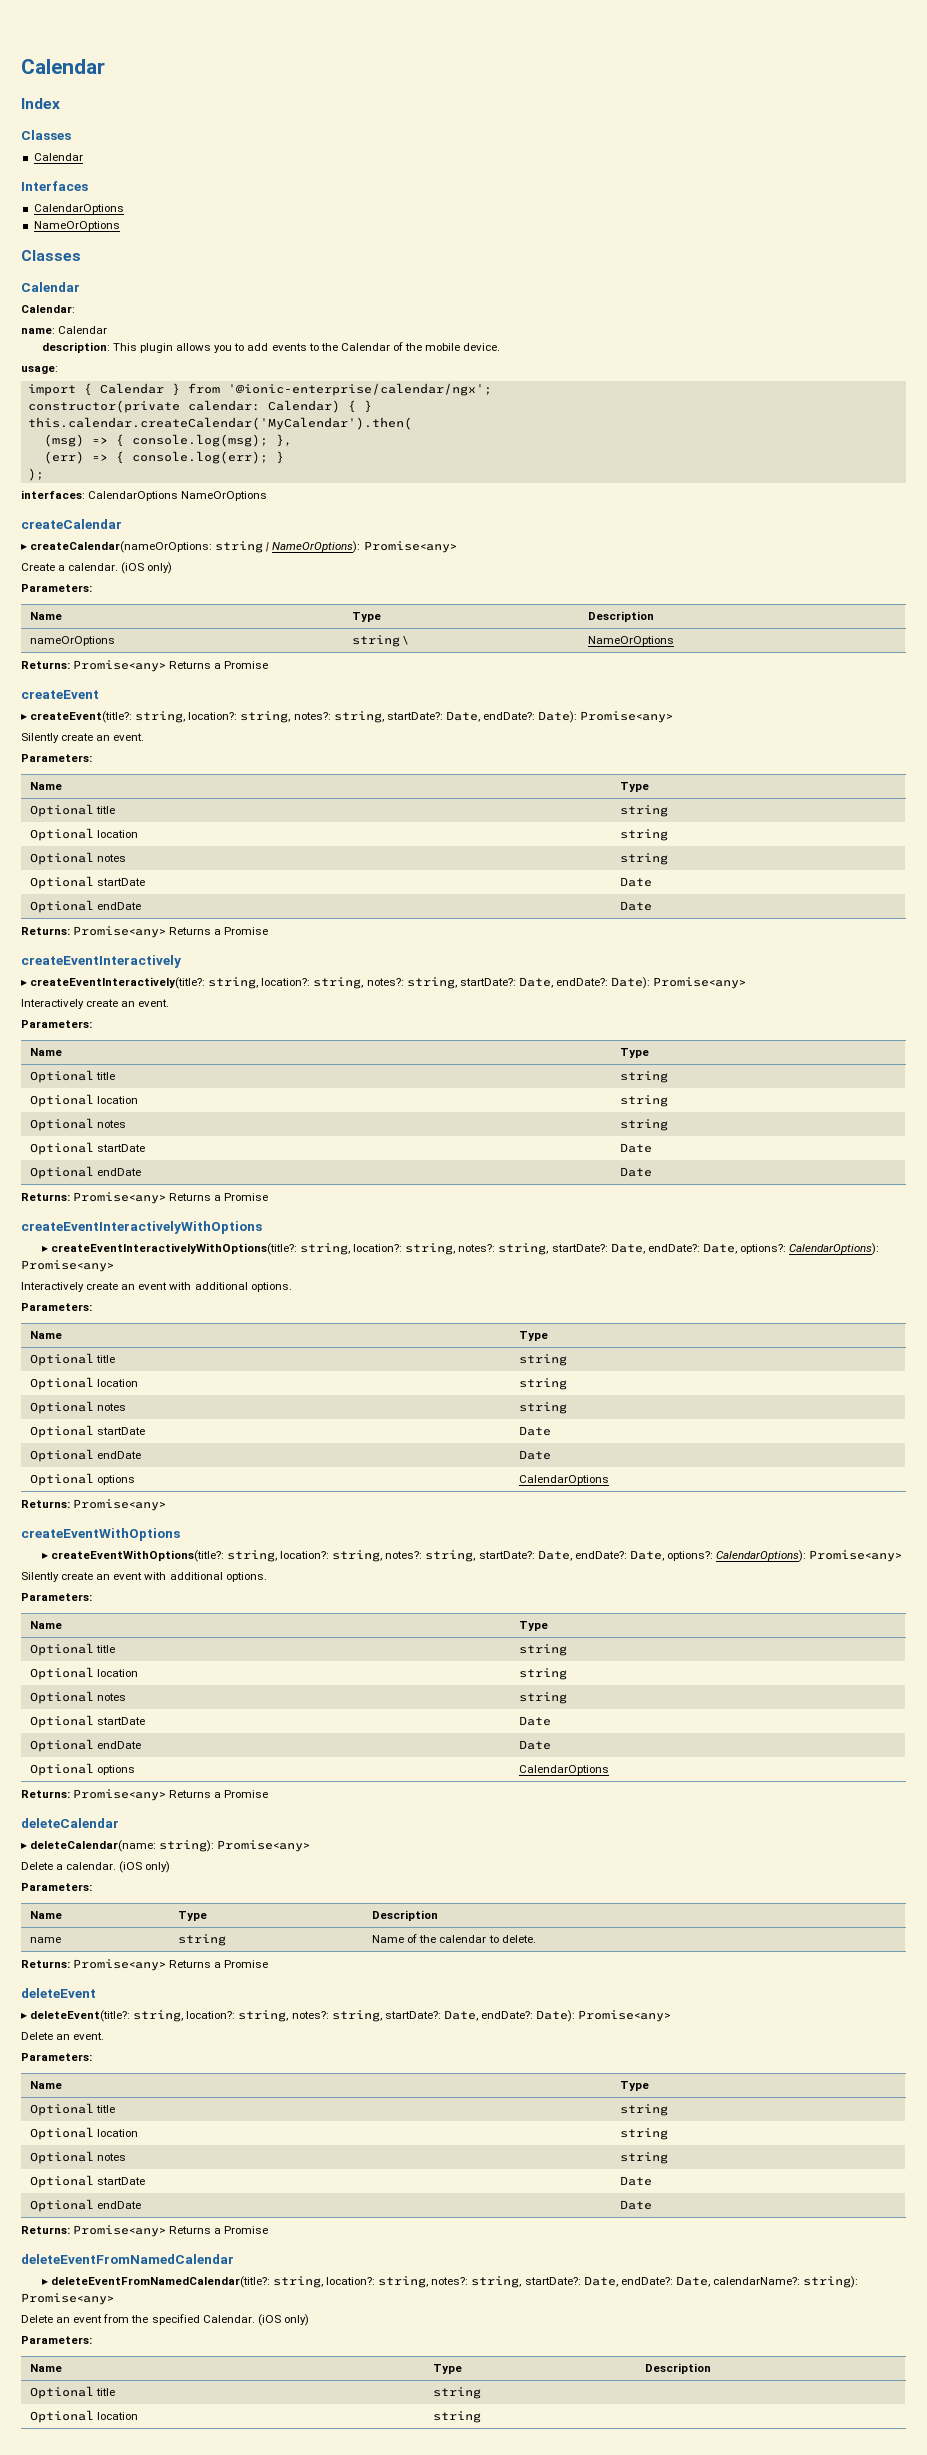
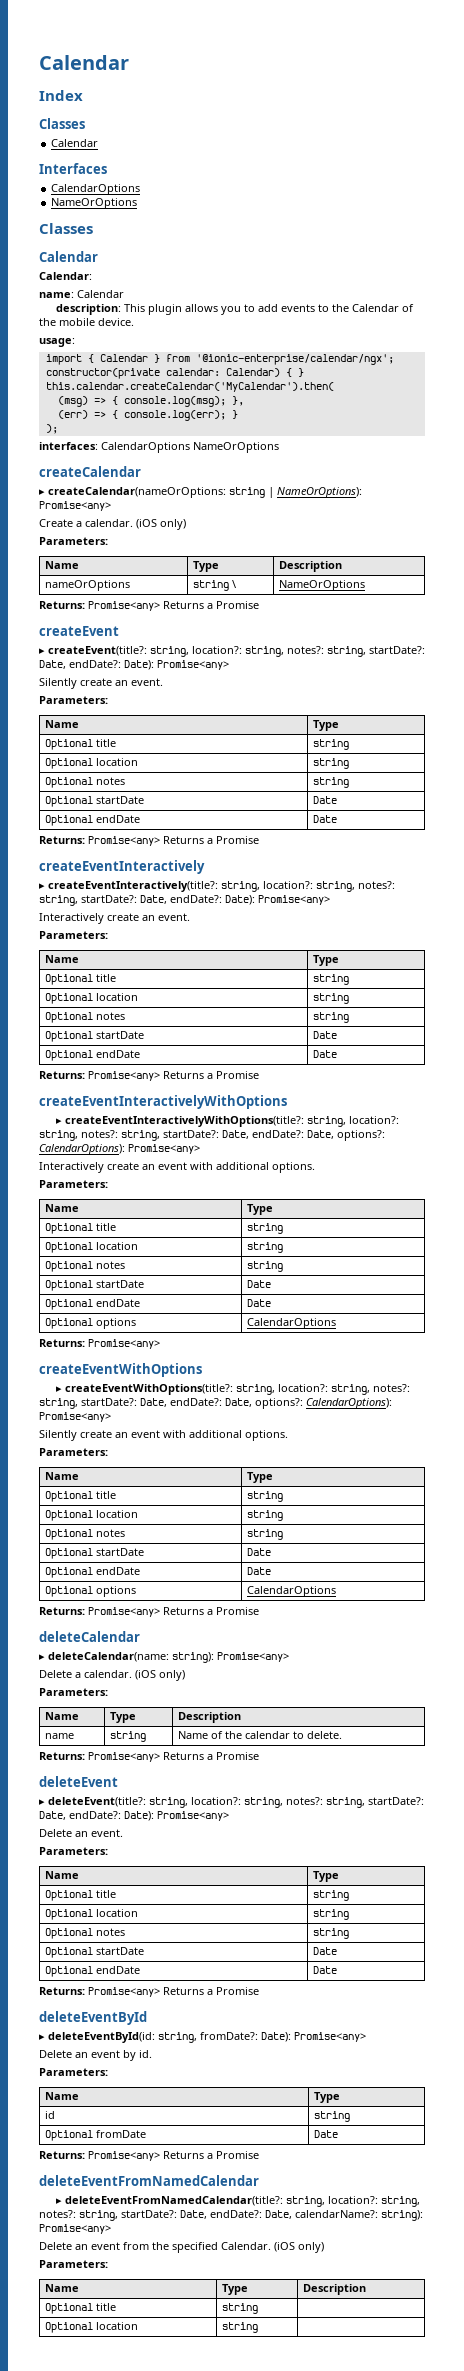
(269, 2230) none -> [39,2011,147,2025] [39,2032,366,2043] [39,2050,152,2061] [39,2068,108,2076] [45,2092,80,2100] [314,2092,341,2103] [45,2111,56,2119] [314,2111,351,2122] [45,2130,147,2141] [314,2130,339,2138] [39,2151,259,2161] // deleteEventById // ▸ deleteEventById(id: string, fromDate?: Date): Promise<any> // Delete an event by id. // Parameters: // Name | Type // id | string // Optional fromDate | Date // Returns: Promise<any> Returns a Promise

